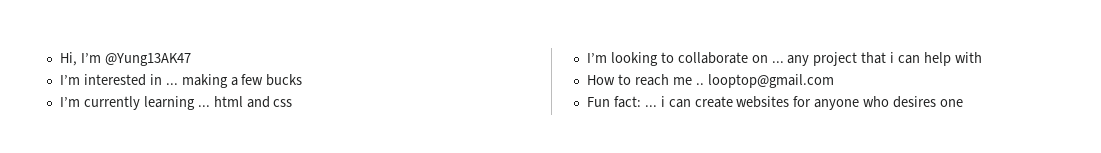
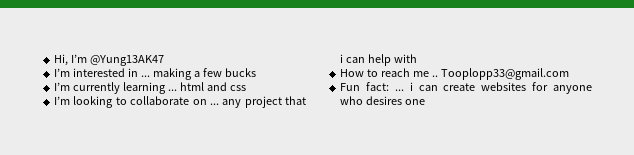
[707,74,834,88] looptop@gmail.com -> [440,68,569,80] Tooplopp33@gmail.com

